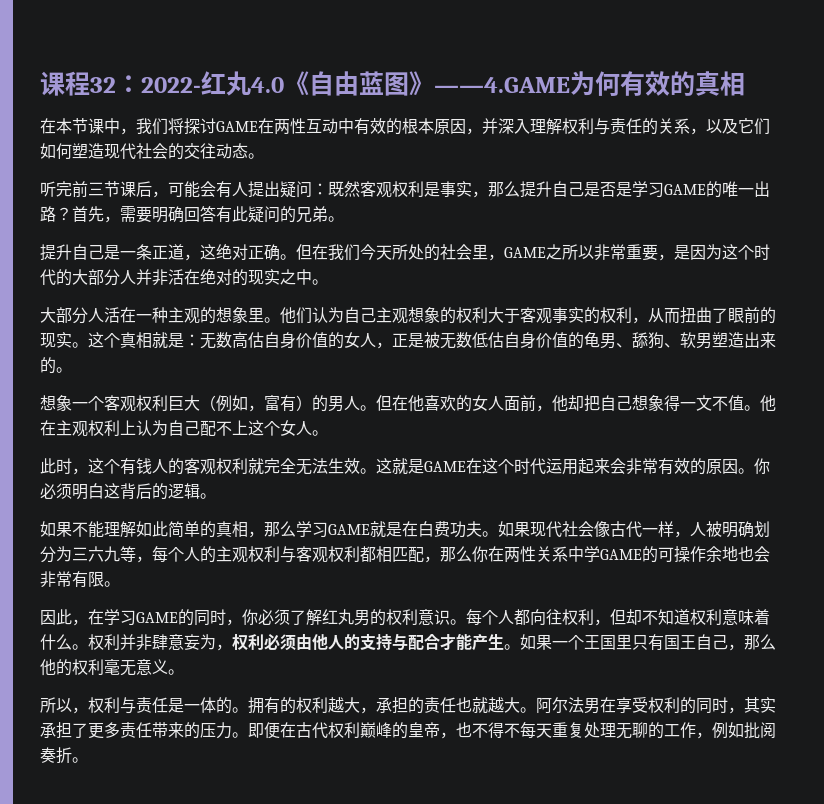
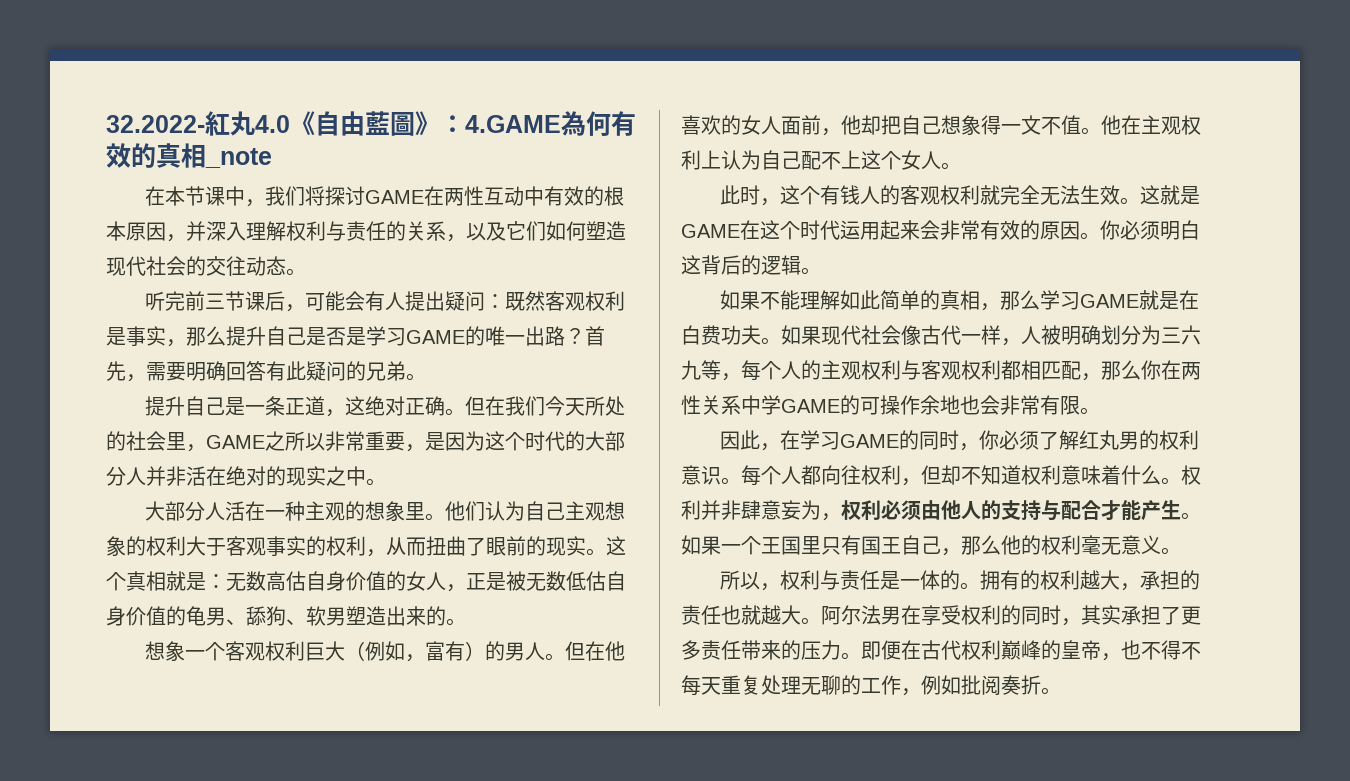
[40,71,595,96] 课程32：2022-红丸4.0《自由蓝图》——4.GAME为 -> [106,111,586,136] 32.2022-紅丸4.0《自由藍圖》：4.GAME為
(745, 83) none -> [205,148,272,168] _note

